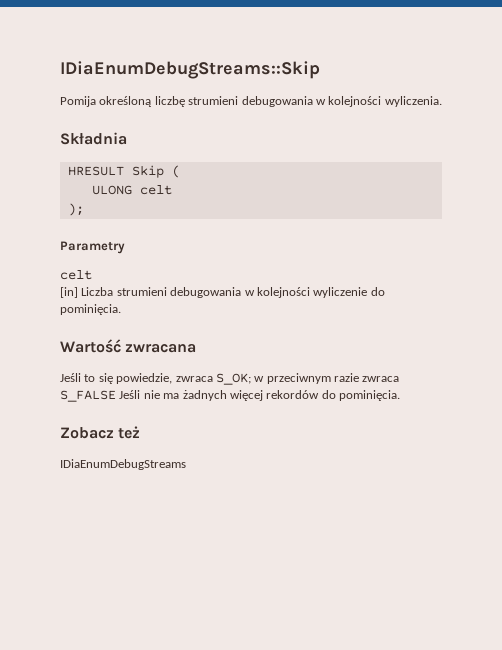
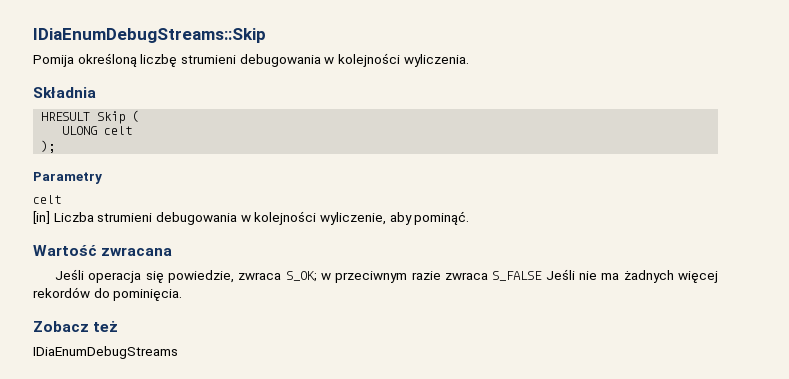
[313,287,385,298] [60,304,121,315] wyliczenie do pominięcia. -> [319,211,470,225] wyliczenie, aby pominąć.
[84,374,96,382] to -> [88,271,142,283] operacja

